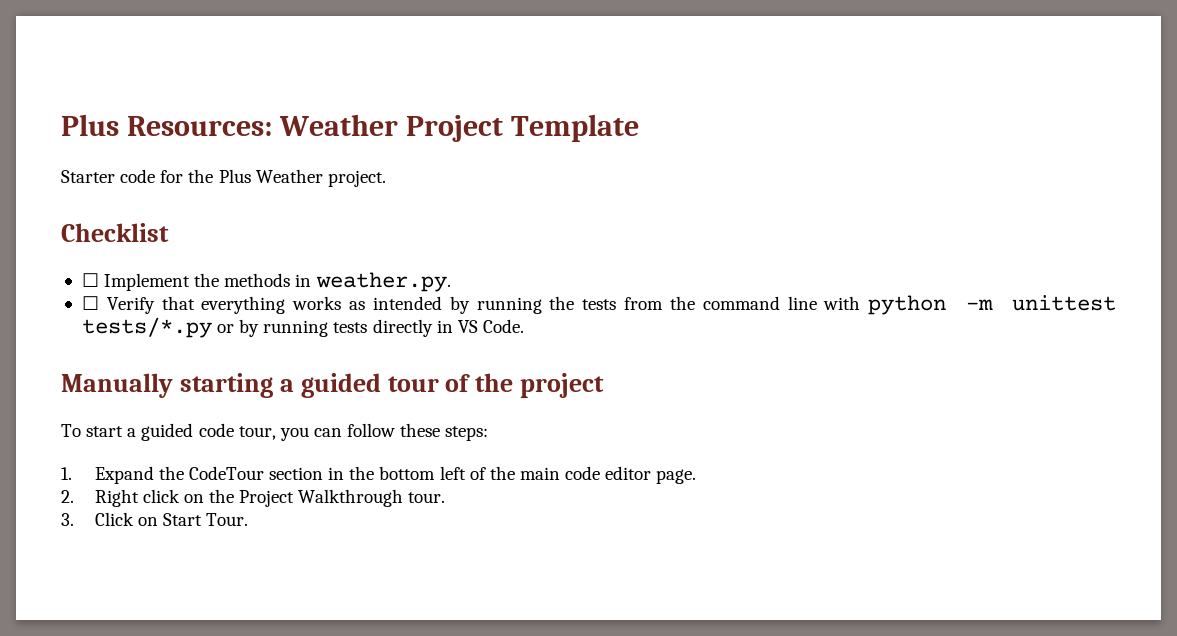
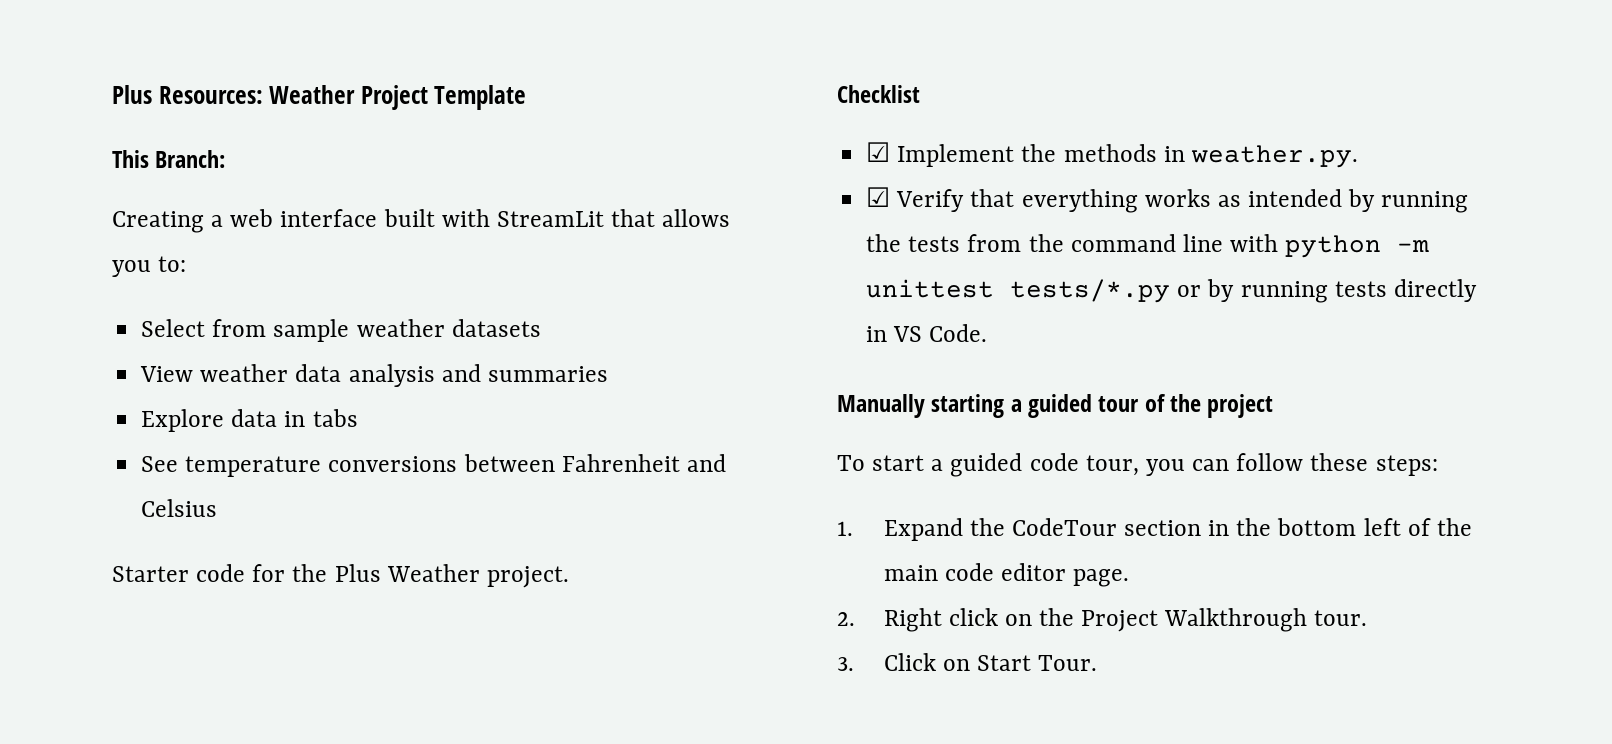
(639, 128) none -> [112,150,226,168] [112,209,731,233] [112,256,187,277] [141,319,541,342] [140,364,608,387] [141,409,358,432] [141,454,726,477] [141,499,218,517] // This Branch: // Creating a web interface built with StreamLit that allows you to: // Select from sample weather datasets // View weather data analysis and summaries // Explore data in tabs // See temperature conversions between Fahrenheit and Celsius
[81,273,99,287] ☐ -> [866,142,891,162] ☑
[81,296,99,310] ☐ -> [866,187,891,207] ☑

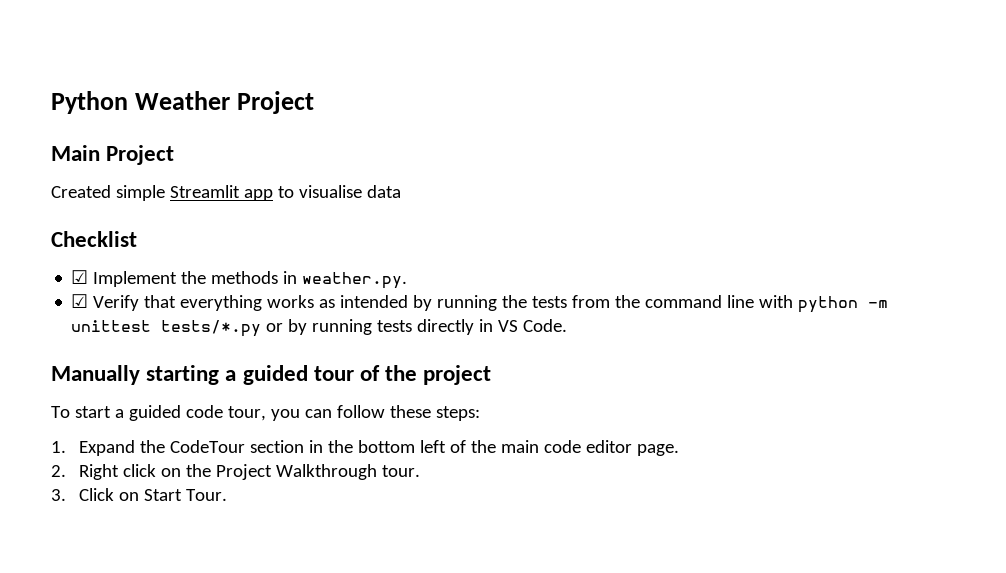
[112,85,263,104] Plus Resources: -> [51,91,128,114] Python
[434,85,527,110] [112,150,226,168] [112,209,731,233] [112,256,187,277] [141,319,541,342] [140,364,608,387] [141,409,358,432] [141,454,726,477] [141,499,218,517] [112,564,569,588] Template // This Branch: // Creating a web interface built with StreamLit that allows you to: // Select from sample weather datasets // View weather data analysis and summaries // Explore data in tabs // See temperature conversions between Fahrenheit and Celsius // Starter code for the Plus Weather project. -> [51,145,175,165] [51,185,401,201] // Main Project // Created simple Streamlit app to visualise data

